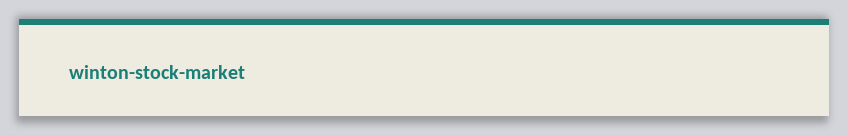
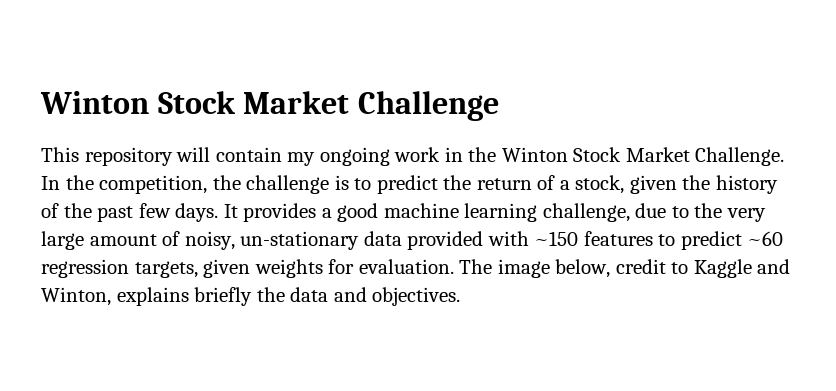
[69,65,245,79] winton-stock-market -> [40,91,499,121] [41,147,785,166] [41,175,779,194] [41,203,767,222] [41,231,784,250] [41,259,791,278] [41,287,461,306] Winton Stock Market Challenge // This repository will contain my ongoing work in the Winton Stock Market Challenge. In the competition, the challenge is to predict the return of a stock, given the history of the past few days. It provides a good machine learning challenge, due to the very large amount of noisy, un-stationary data provided with ~150 features to predict ~60 regression targets, given weights for evaluation. The image below, credit to Kaggle and Winton, explains briefly the data and objectives.

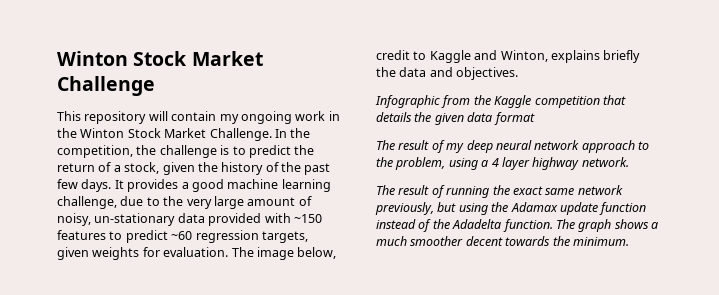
(461, 296) none -> [375,95,626,108] [376,112,535,125] [376,140,649,153] [376,157,629,170] [376,185,623,198] [375,202,647,215] [376,219,658,232] [376,236,629,246] // Infographic from the Kaggle competition that details the given data format // The result of my deep neural network approach to the problem, using a 4 layer highway network. // The result of running the exact same network previously, but using the Adamax update function instead of the Adadelta function. The graph shows a much smoother decent towards the minimum.

